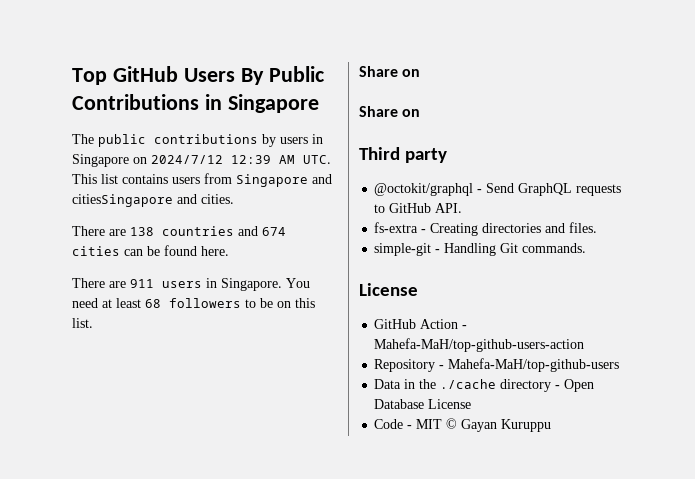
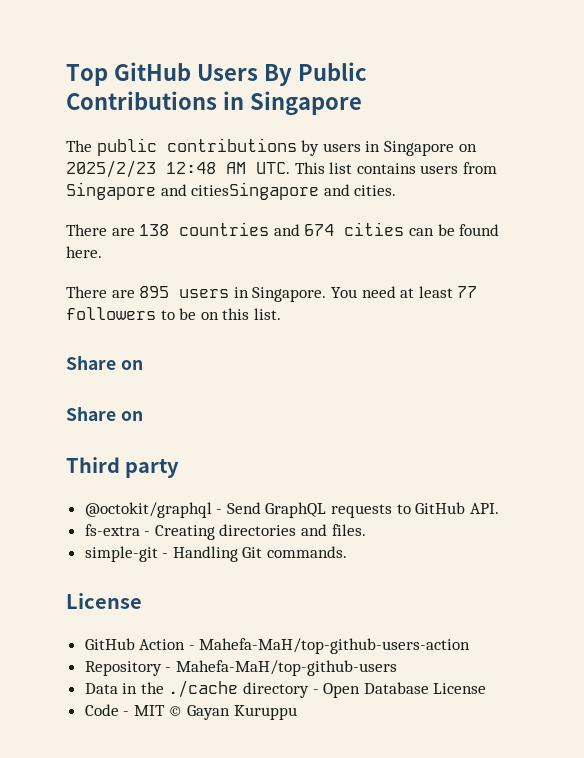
[151,155,271,164] 2024/7/12 12:39 -> [66,160,216,178] 2025/2/23 12:48
[130,279,154,288] 911 -> [139,286,170,298] 895
[145,299,161,308] 68 -> [457,286,478,298] 77

